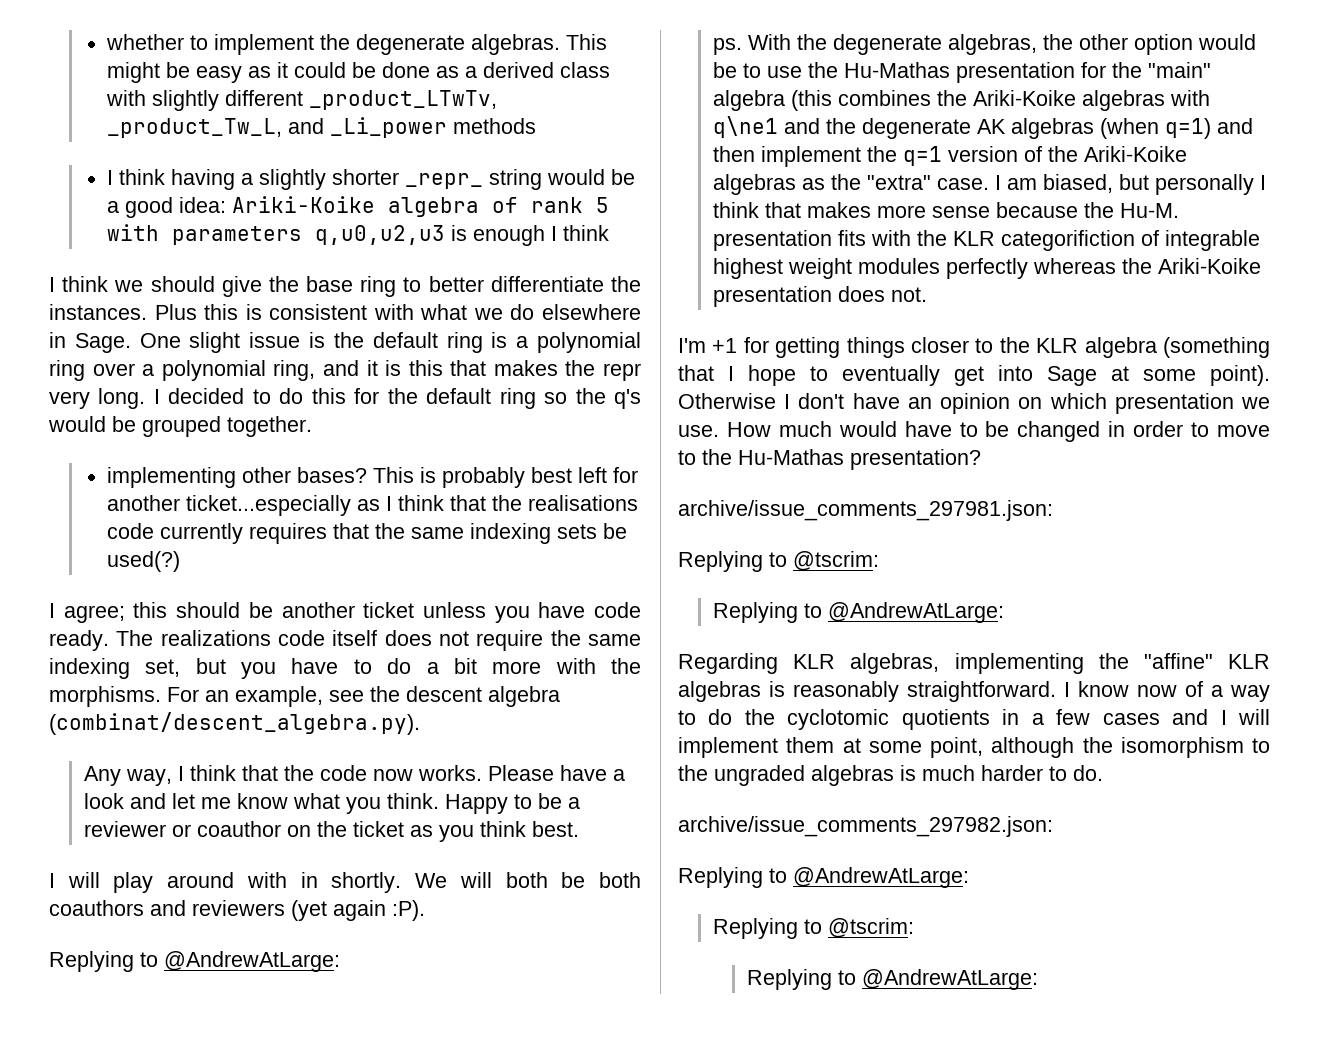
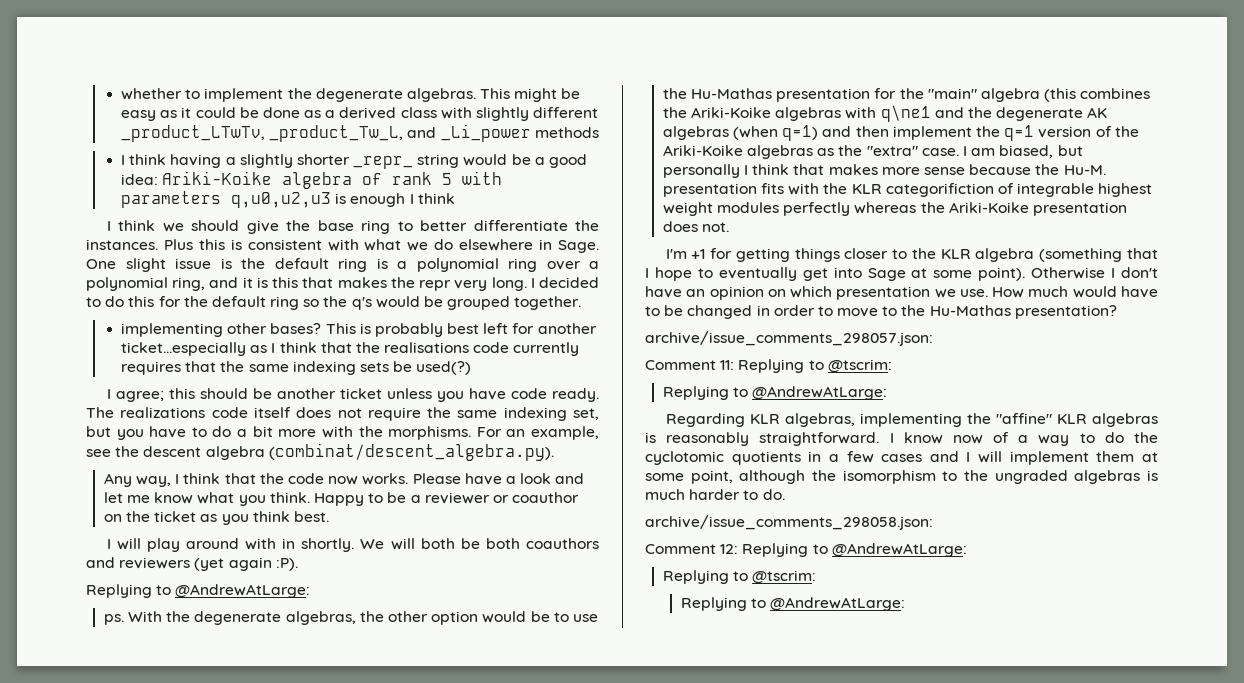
[678,500,1053,521] archive/issue_comments_297981.json: // -> [645,331,933,346] [645,360,735,370] archive/issue_comments_298057.json: // Comment 11:
[678,816,1053,837] archive/issue_comments_297982.json: // -> [645,515,933,530] [645,544,739,554] archive/issue_comments_298058.json: // Comment 12:

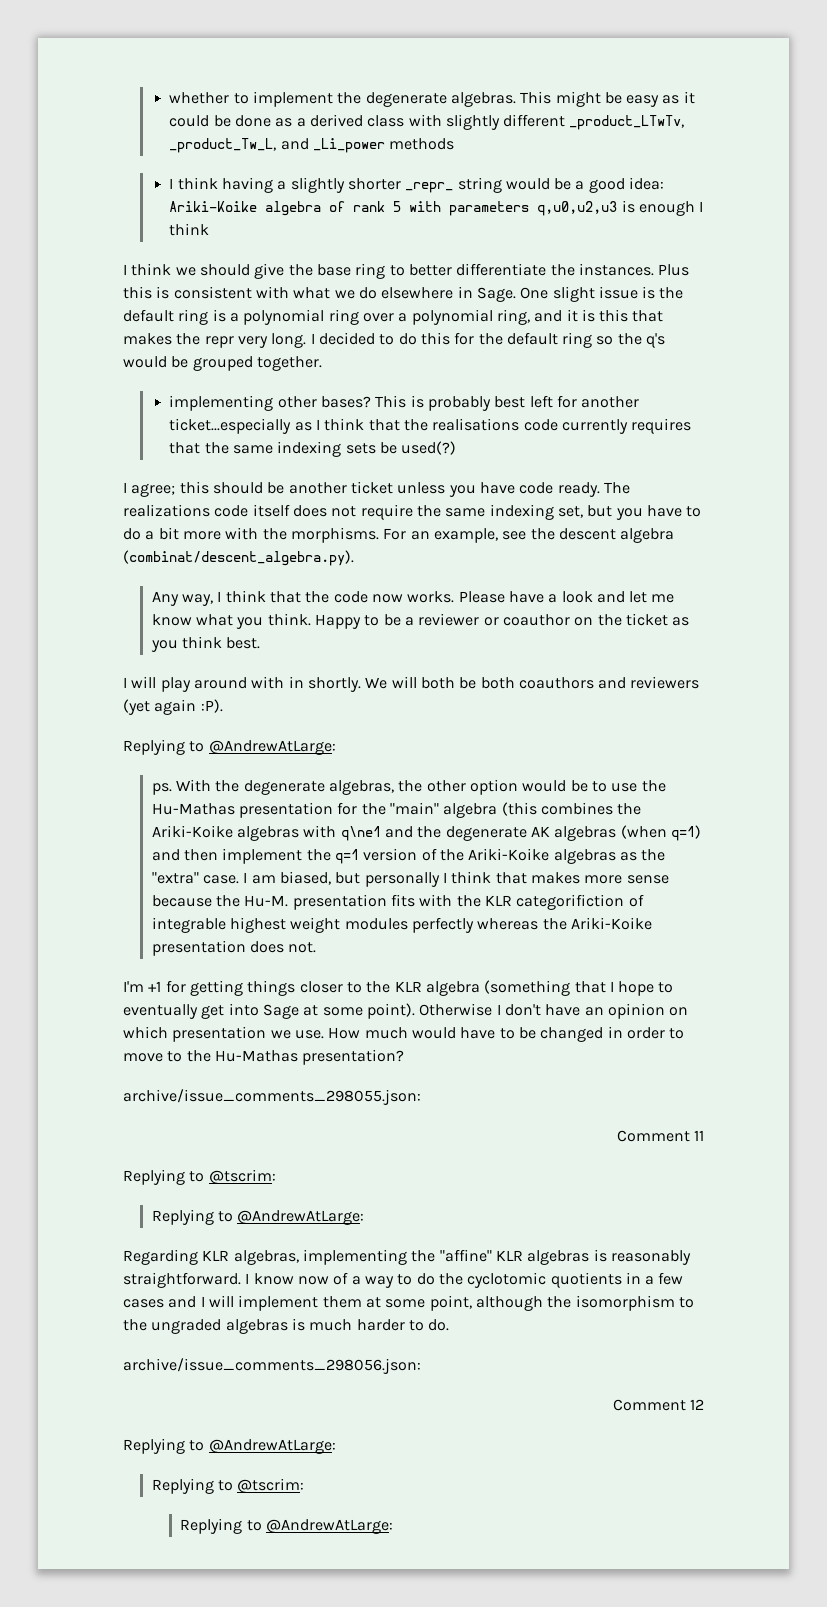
[645,331,933,346] [645,360,735,370] archive/issue_comments_298057.json: // Comment 11: -> [123,1089,421,1105] [616,1130,705,1142] archive/issue_comments_298055.json: // Comment 11 //
[645,515,933,530] [645,544,739,554] archive/issue_comments_298058.json: // Comment 12: -> [123,1358,421,1374] [612,1399,705,1411] archive/issue_comments_298056.json: // Comment 12 //

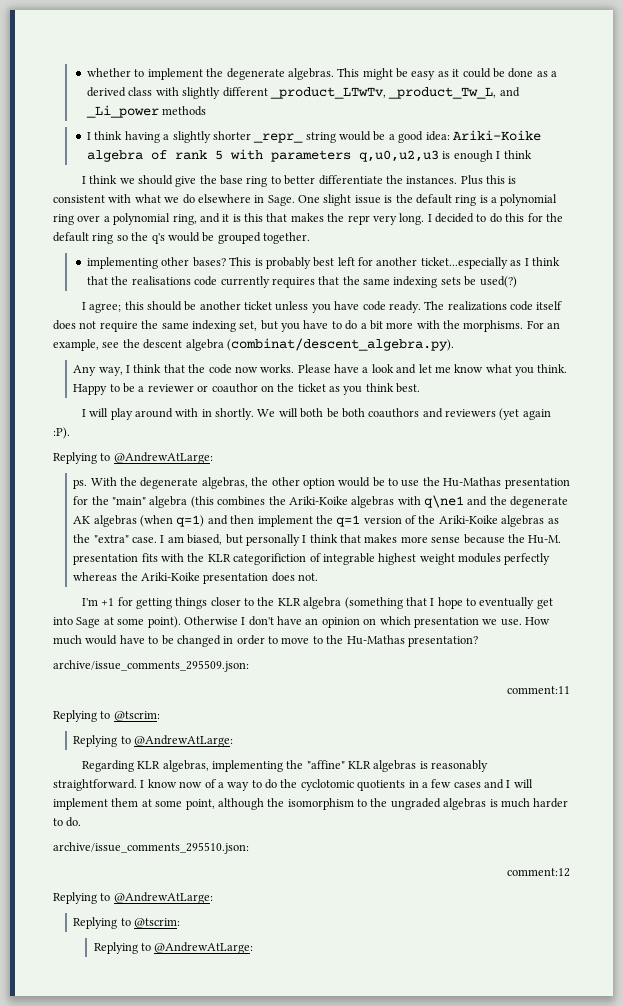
[123,1089,421,1105] [616,1130,705,1142] archive/issue_comments_298055.json: // Comment 11 -> [53,660,249,672] [507,686,570,694] archive/issue_comments_295509.json: // comment:11
[123,1358,421,1374] [612,1399,705,1411] archive/issue_comments_298056.json: // Comment 12 -> [53,842,249,854] [507,868,570,877] archive/issue_comments_295510.json: // comment:12

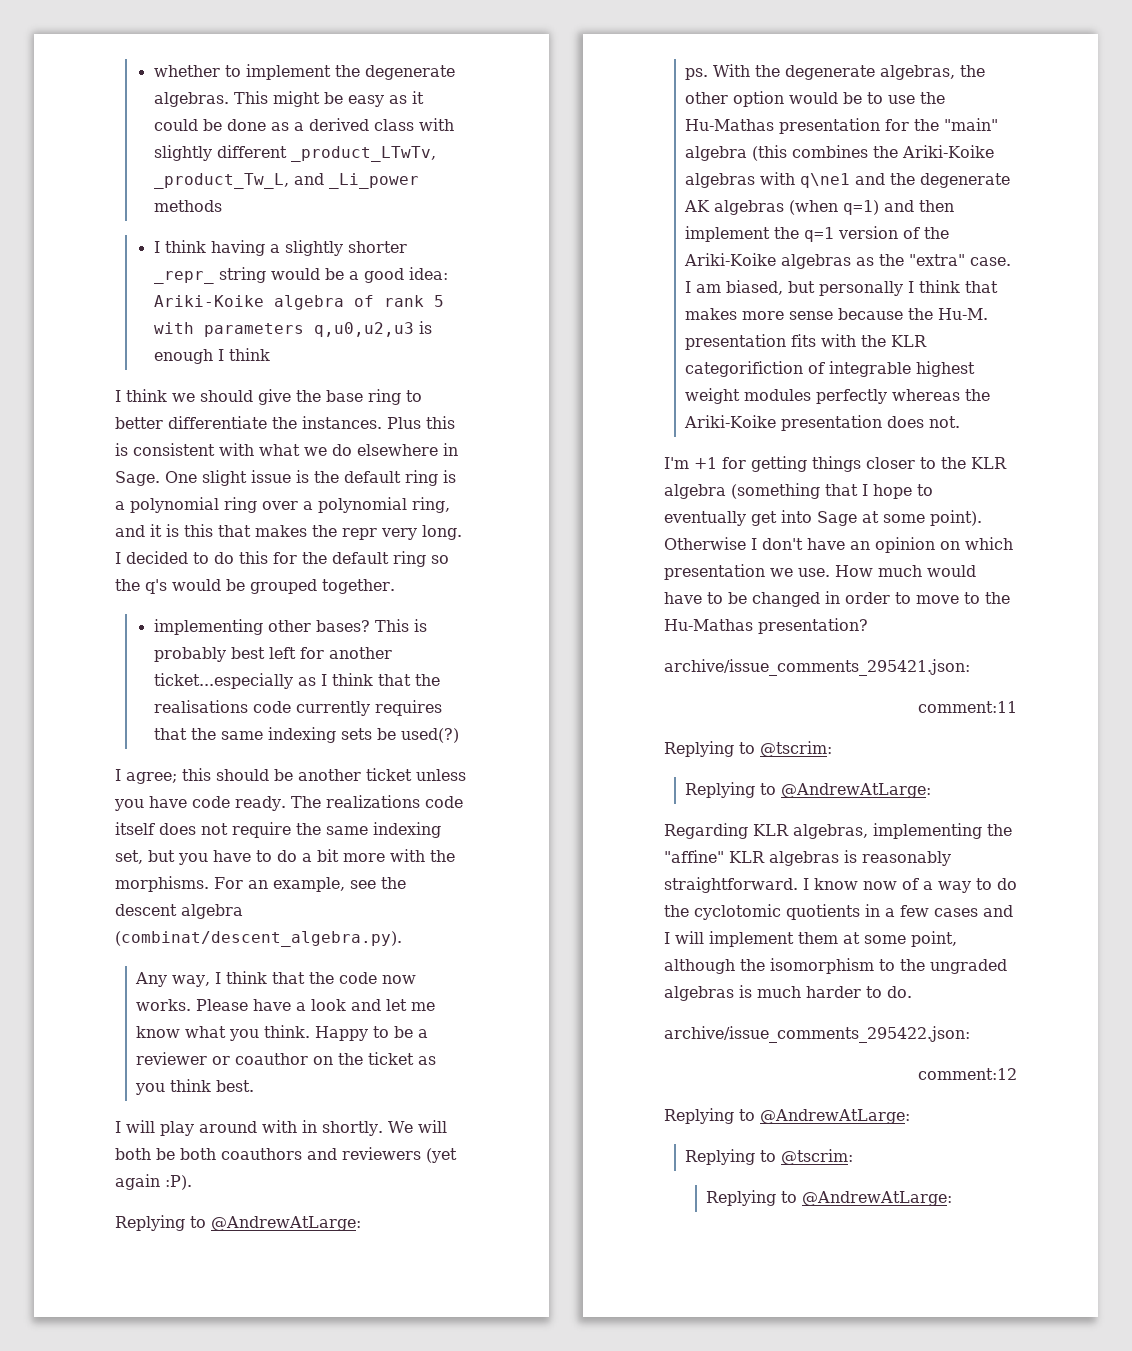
[53,660,249,672] archive/issue_comments_295509.json: -> [664,659,970,676] archive/issue_comments_295421.json:
[53,842,249,854] archive/issue_comments_295510.json: -> [664,1026,970,1043] archive/issue_comments_295422.json:

